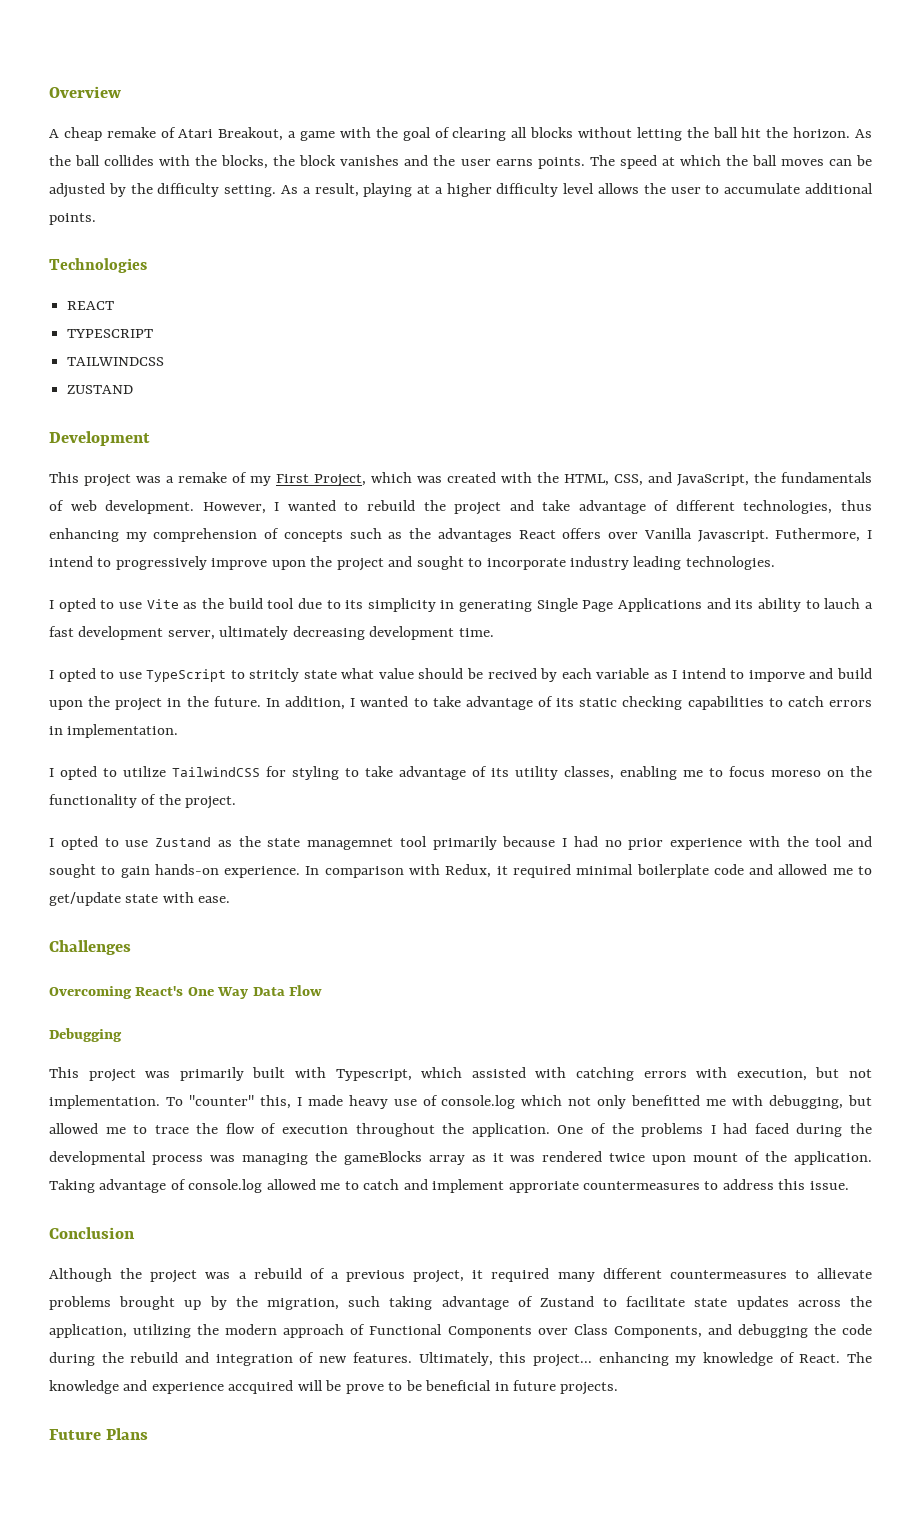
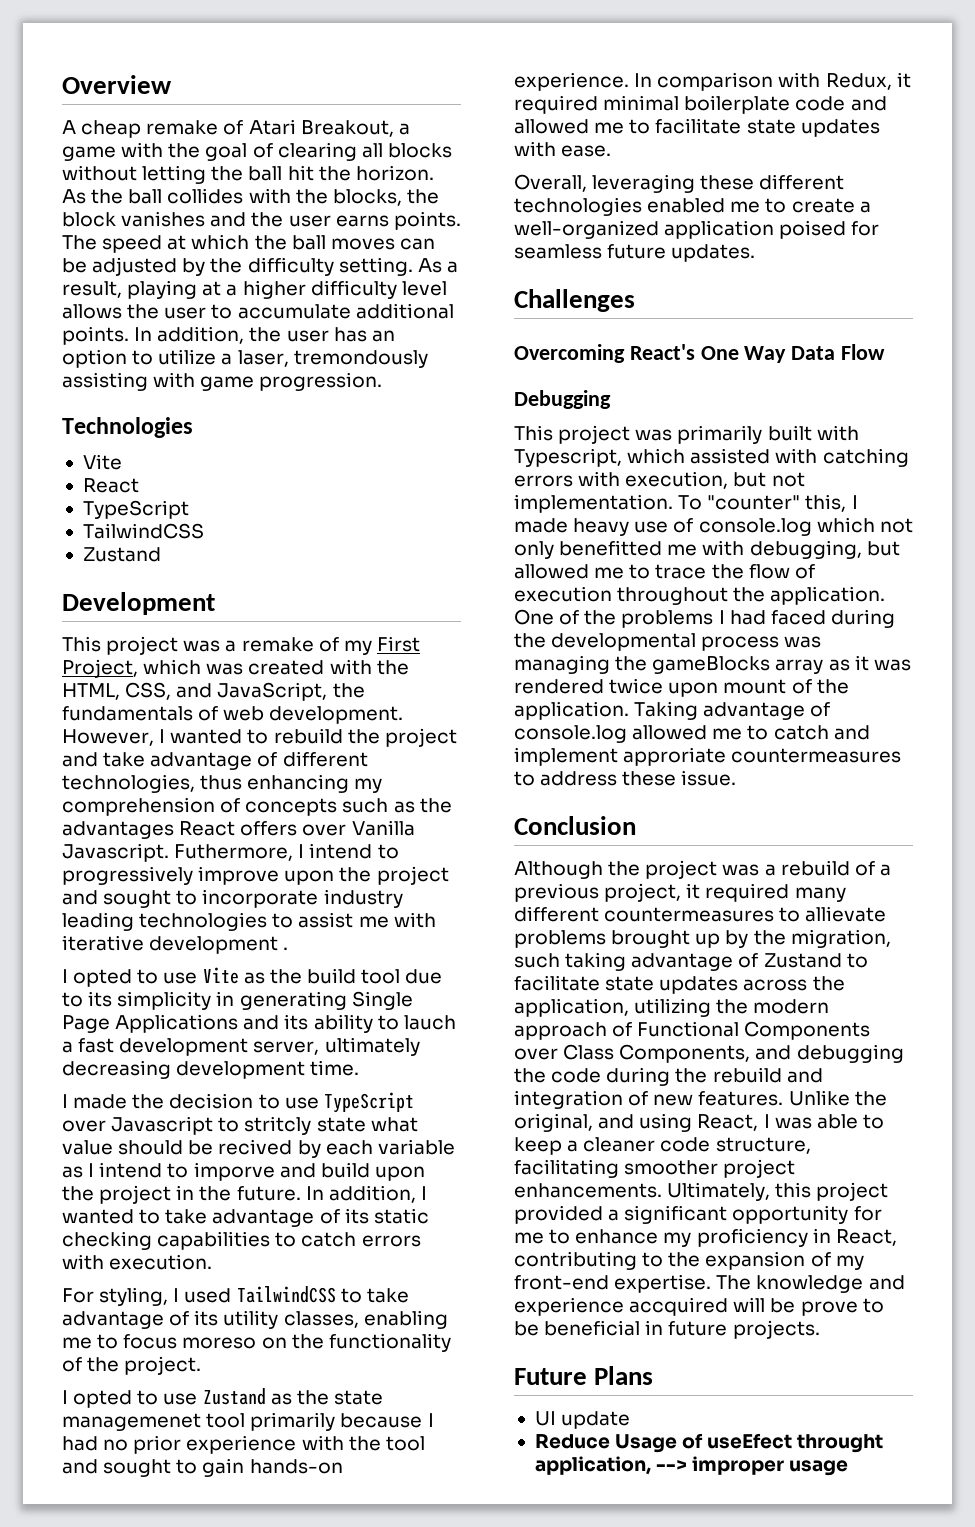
[49,258,147,273] [67,301,115,310] [67,329,154,338] [67,357,165,366] [67,385,134,394] // Technologies // REACT // TYPESCRIPT // TAILWINDCSS // ZUSTAND -> [134,326,395,344] [62,349,428,368] [62,372,383,391] [62,417,193,438] [82,454,122,470] [82,478,139,493] [82,500,189,519] [82,523,204,539] [82,547,161,562] In addition, the user has an option to utilize a laser, tremondously assisting with game progression. // Technologies // Vite // React // TypeScript // TailwindCSS // Zustand
[685,556,775,570] technologies. -> [139,912,436,931] [62,935,289,954] technologies to assist me with iterative development .
[58,668,96,682] opted -> [73,1093,254,1109] made the decision
(227, 675) none -> [62,1116,214,1135] over Javascript
[49,724,179,738] [49,766,339,780] in implementation. // I opted to utilize TailwindCSS for styling -> [62,1254,213,1270] [62,1286,336,1306] with execution. // For styling, I used TailwindCSS
[307,838,393,850] managemnet -> [62,1413,201,1431] managemenet
[49,892,159,906] get/update state -> [655,118,880,137] facilitate state updates
(231, 899) none -> [514,174,845,193] [514,197,871,216] [514,220,880,239] [514,244,756,262] // Overall, leveraging these different technologies enabled me to create a well-organized application poised for seamless future updates.
[778,1179,806,1190] this -> [622,771,677,786] these
[418,1352,841,1367] Ultimately, this project... enhancing my knowledge of React. -> [788,1090,887,1106] [514,1113,884,1132] [514,1137,811,1155] [514,1159,796,1178] [514,1182,889,1201] [514,1205,882,1224] [514,1228,897,1247] [514,1251,864,1270] [514,1274,712,1293] Unlike the original, and using React, I was able to keep a cleaner code structure, facilitating smoother project enhancements. Ultimately, this project provided a significant opportunity for me to enhance my proficiency in React, contributing to the expansion of my front-end expertise.
(149, 1434) none -> [534,1411,631,1429] [534,1433,884,1453] [534,1456,849,1476] // UI update // Reduce Usage of useEfect throught application, --> improper usage

